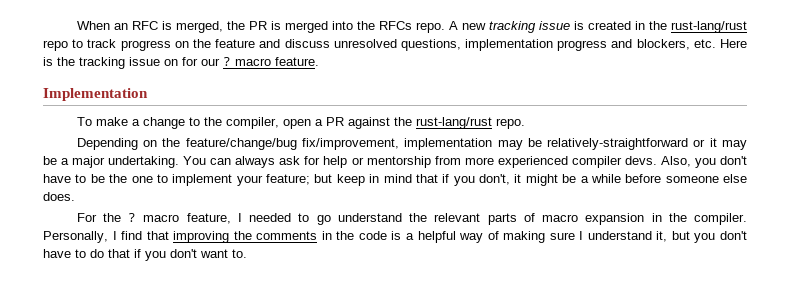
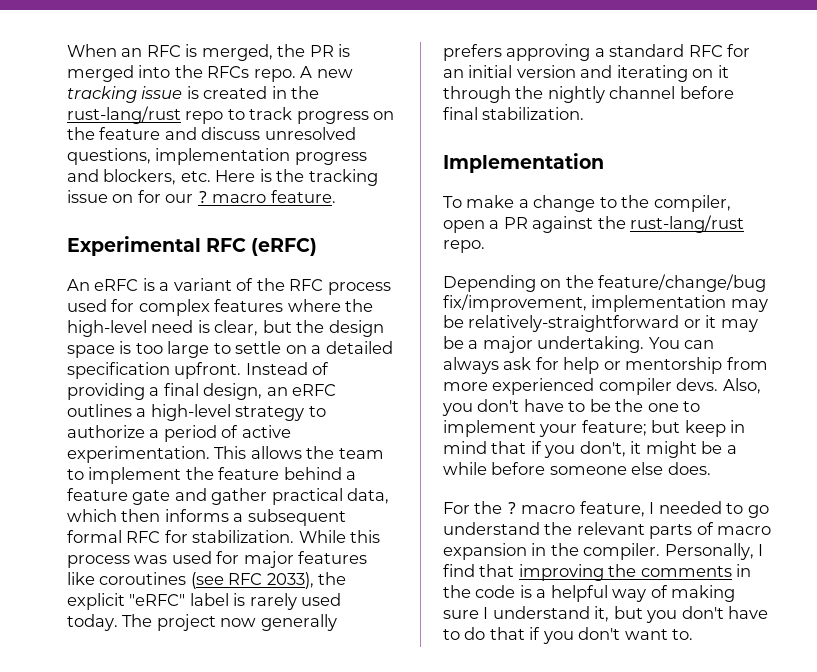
(319, 61) none -> [67,236,318,256] [67,278,391,295] [67,299,374,316] [67,320,384,337] [67,341,393,358] [67,362,330,379] [67,383,337,400] [67,404,326,421] [67,425,291,442] [67,446,384,463] [67,467,357,484] [67,488,390,505] [67,509,346,526] [67,530,381,543] [67,551,368,568] [67,572,347,589] [67,593,342,610] [67,614,337,631] [443,44,751,61] [443,65,729,82] [443,86,734,103] [443,107,585,120] // Experimental RFC (eRFC) // An eRFC is a variant of the RFC process used for complex features where the high-level need is clear, but the design space is too large to settle on a detailed specification upfront. Instead of providing a final design, an eRFC outlines a high-level strategy to authorize a period of active experimentation. This allows the team to implement the feature behind a feature gate and gather practical data, which then informs a subsequent formal RFC for stabilization. While this process was used for major features like coroutines (see RFC 2033), the explicit "eRFC" label is rarely used today. The project now generally prefers approving a standard RFC for an initial version and iterating on it through the nightly channel before final stabilization.

